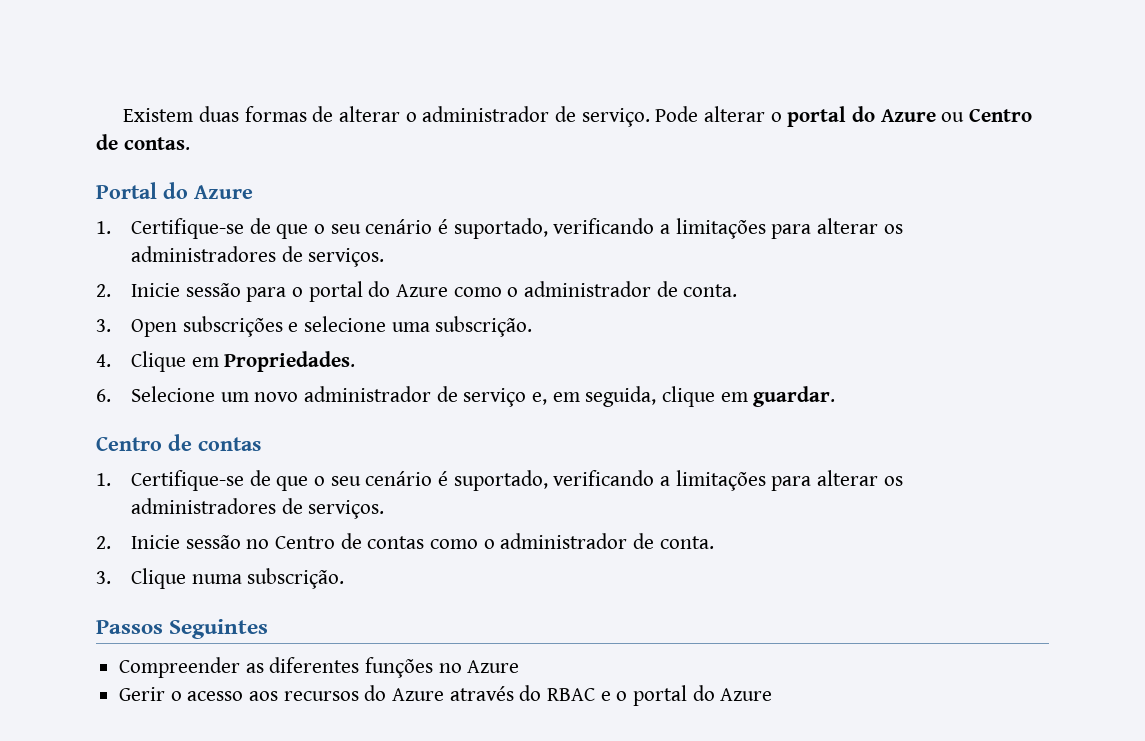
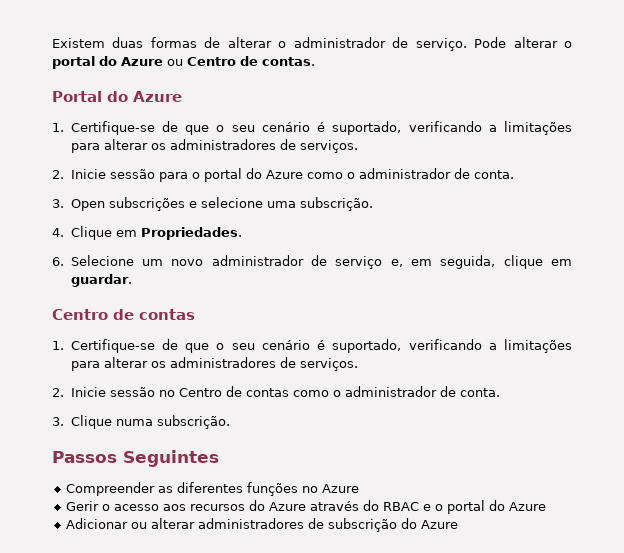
(773, 694) none -> [66,518,459,532] // Adicionar ou alterar administradores de subscrição do Azure

